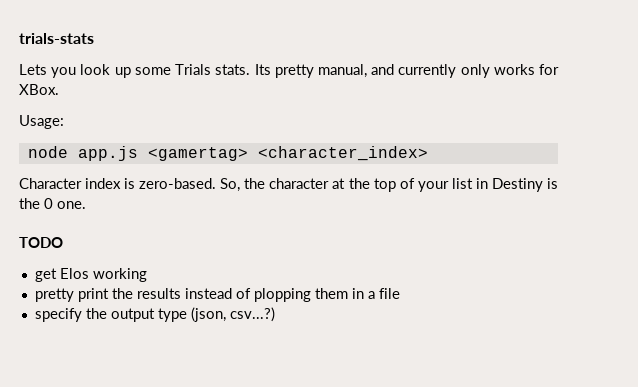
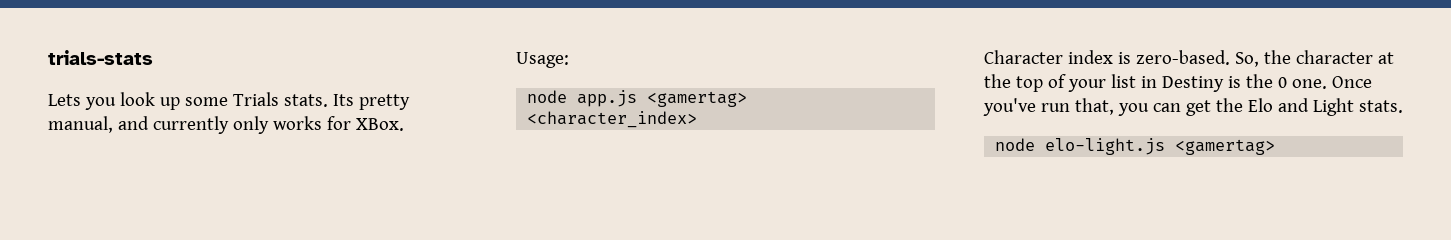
[19,237,63,248] [34,268,147,282] [34,288,400,302] [34,307,275,322] // TODO // get Elos working // pretty print the results instead of plopping them in a file // specify the output type (json, csv...?) -> [1331,76,1372,88] [983,98,1403,116] [995,138,1276,155] Once you've run that, you can get the Elo and Light stats. // node elo-light.js <gamertag>

